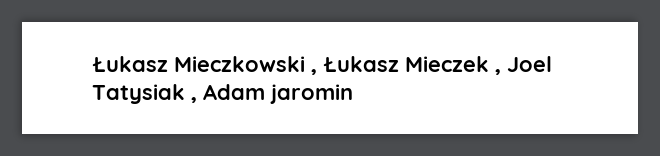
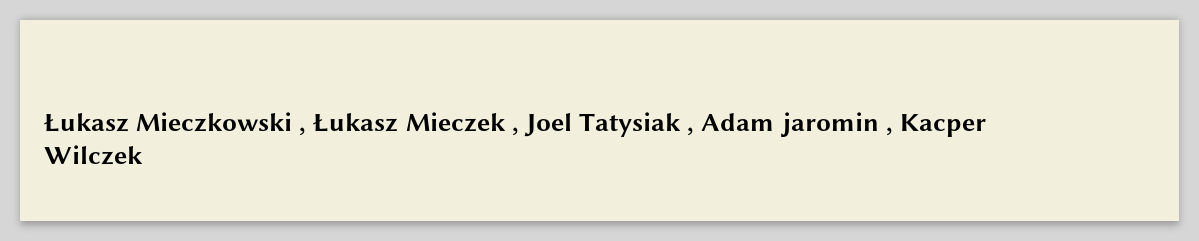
(353, 94) none -> [885,114,986,137] [44,145,143,165] , Kacper Wilczek

